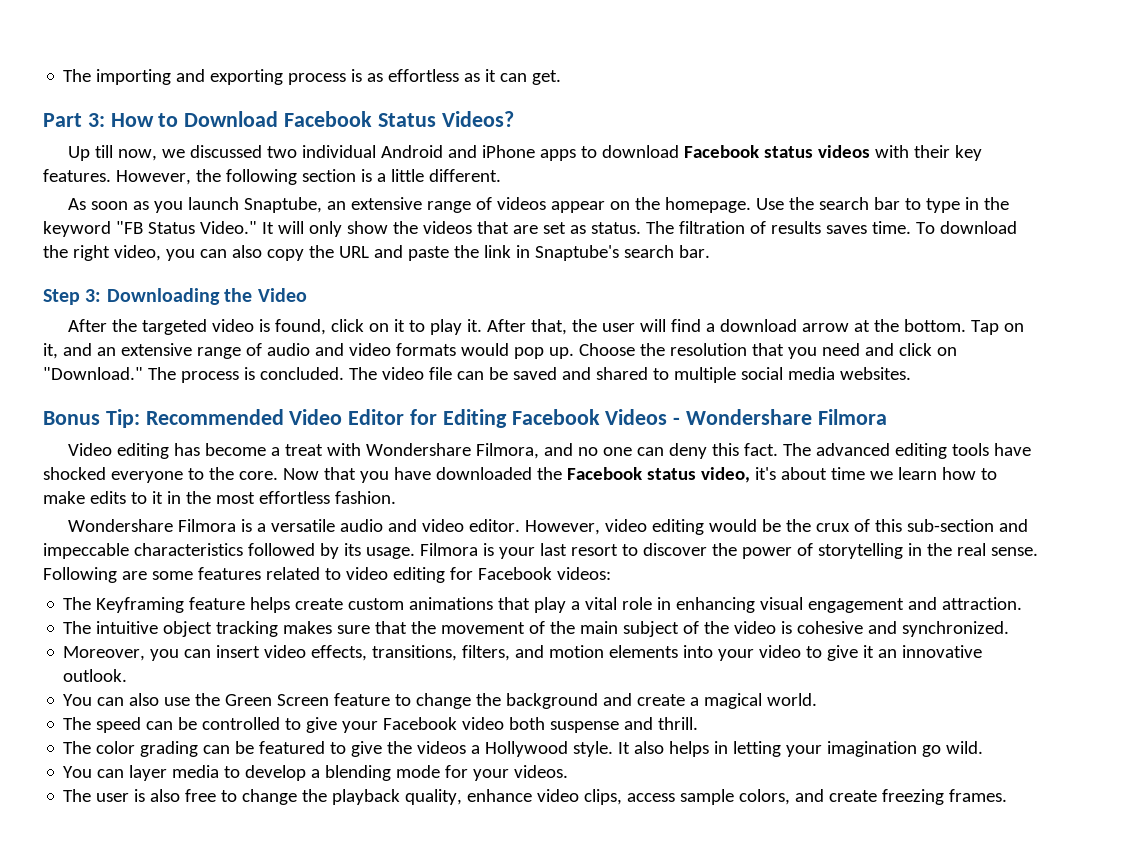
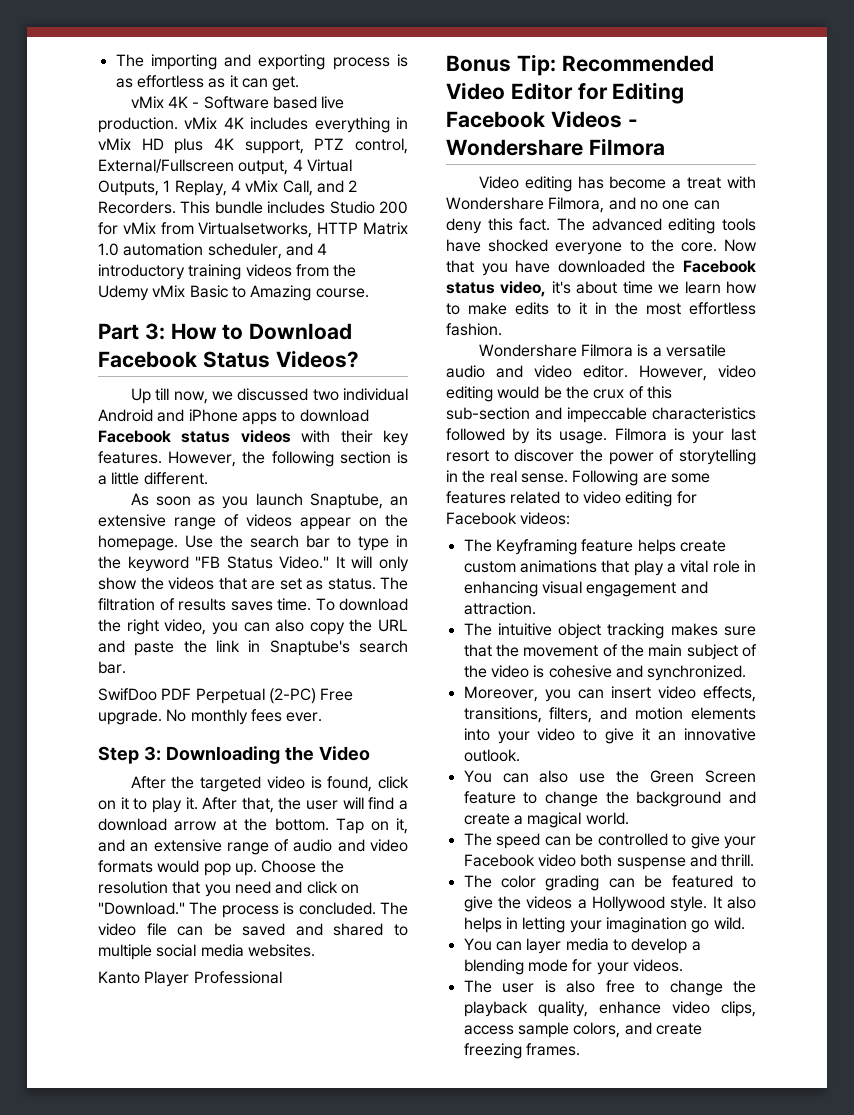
(562, 77) none -> [130,96,345,109] [98,117,408,133] [98,138,408,154] [98,159,352,175] [98,180,358,196] [98,201,408,214] [98,222,408,238] [98,243,328,259] [98,264,357,280] [98,285,369,301] // vMix 4K - Software based live production. vMix 4K includes everything in vMix HD plus 4K support, PTZ control, External/Fullscreen output, 4 Virtual Outputs, 1 Replay, 4 vMix Call, and 2 Recorders. This bundle includes Studio 200 for vMix from Virtualsetworks, HTTP Matrix 1.0 automation scheduler, and 4 introductory training videos from the Udemy vMix Basic to Amazing course.
(710, 251) none -> [98,688,354,704] [98,709,323,725] // SwifDoo PDF Perpetual (2-PC) Free upgrade. No monthly fees ever.
(911, 373) none -> [98,971,282,987] // Kanto Player Professional

